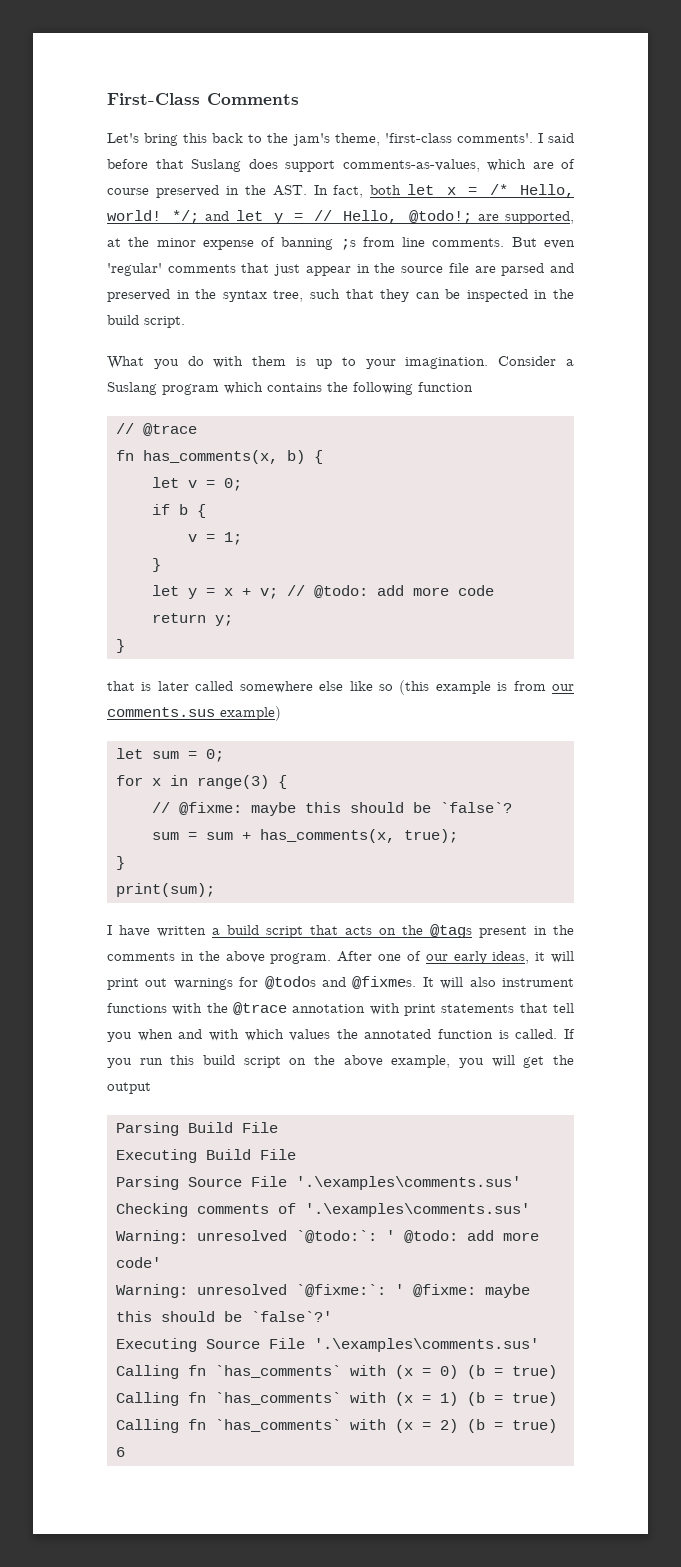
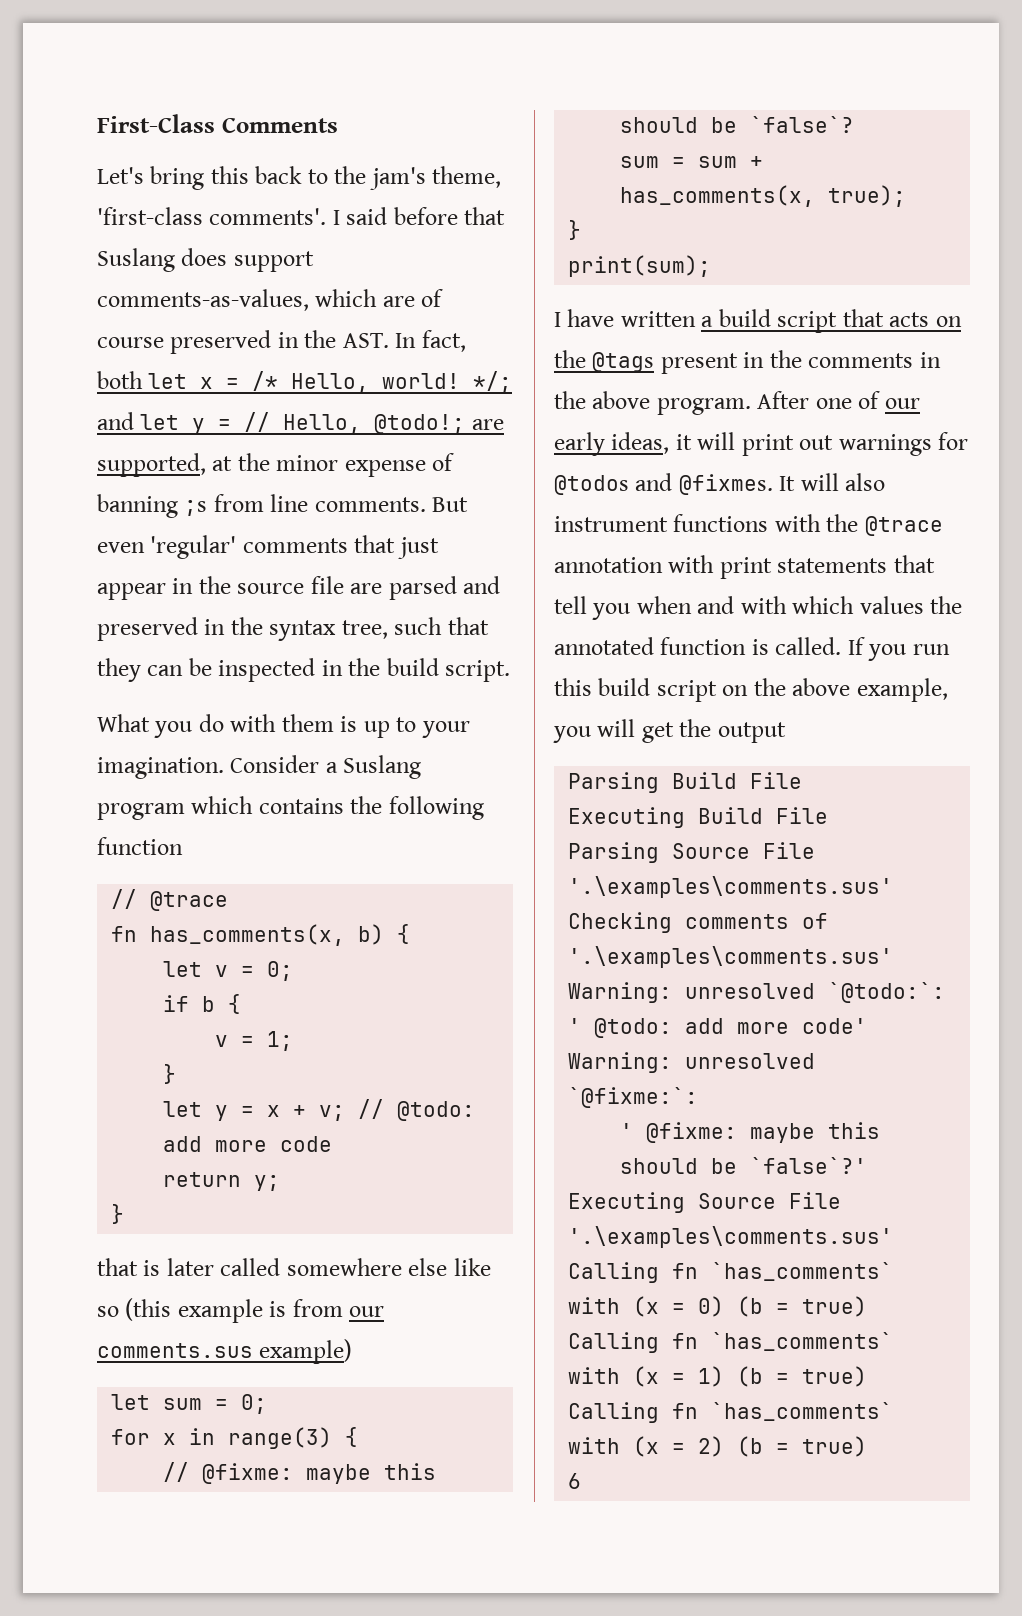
(386, 1290) none -> (699, 1097) //

